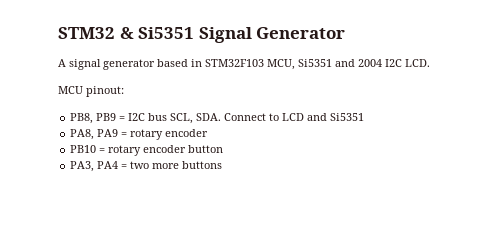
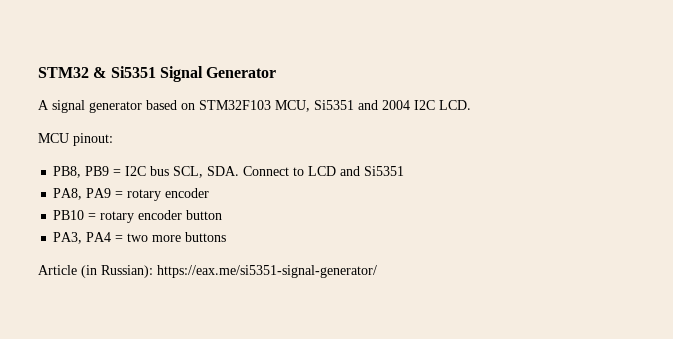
[191,59,202,67] in -> [181,103,195,110] on
(223, 165) none -> [38,265,377,278] // Article (in Russian): https://eax.me/si5351-signal-generator/

